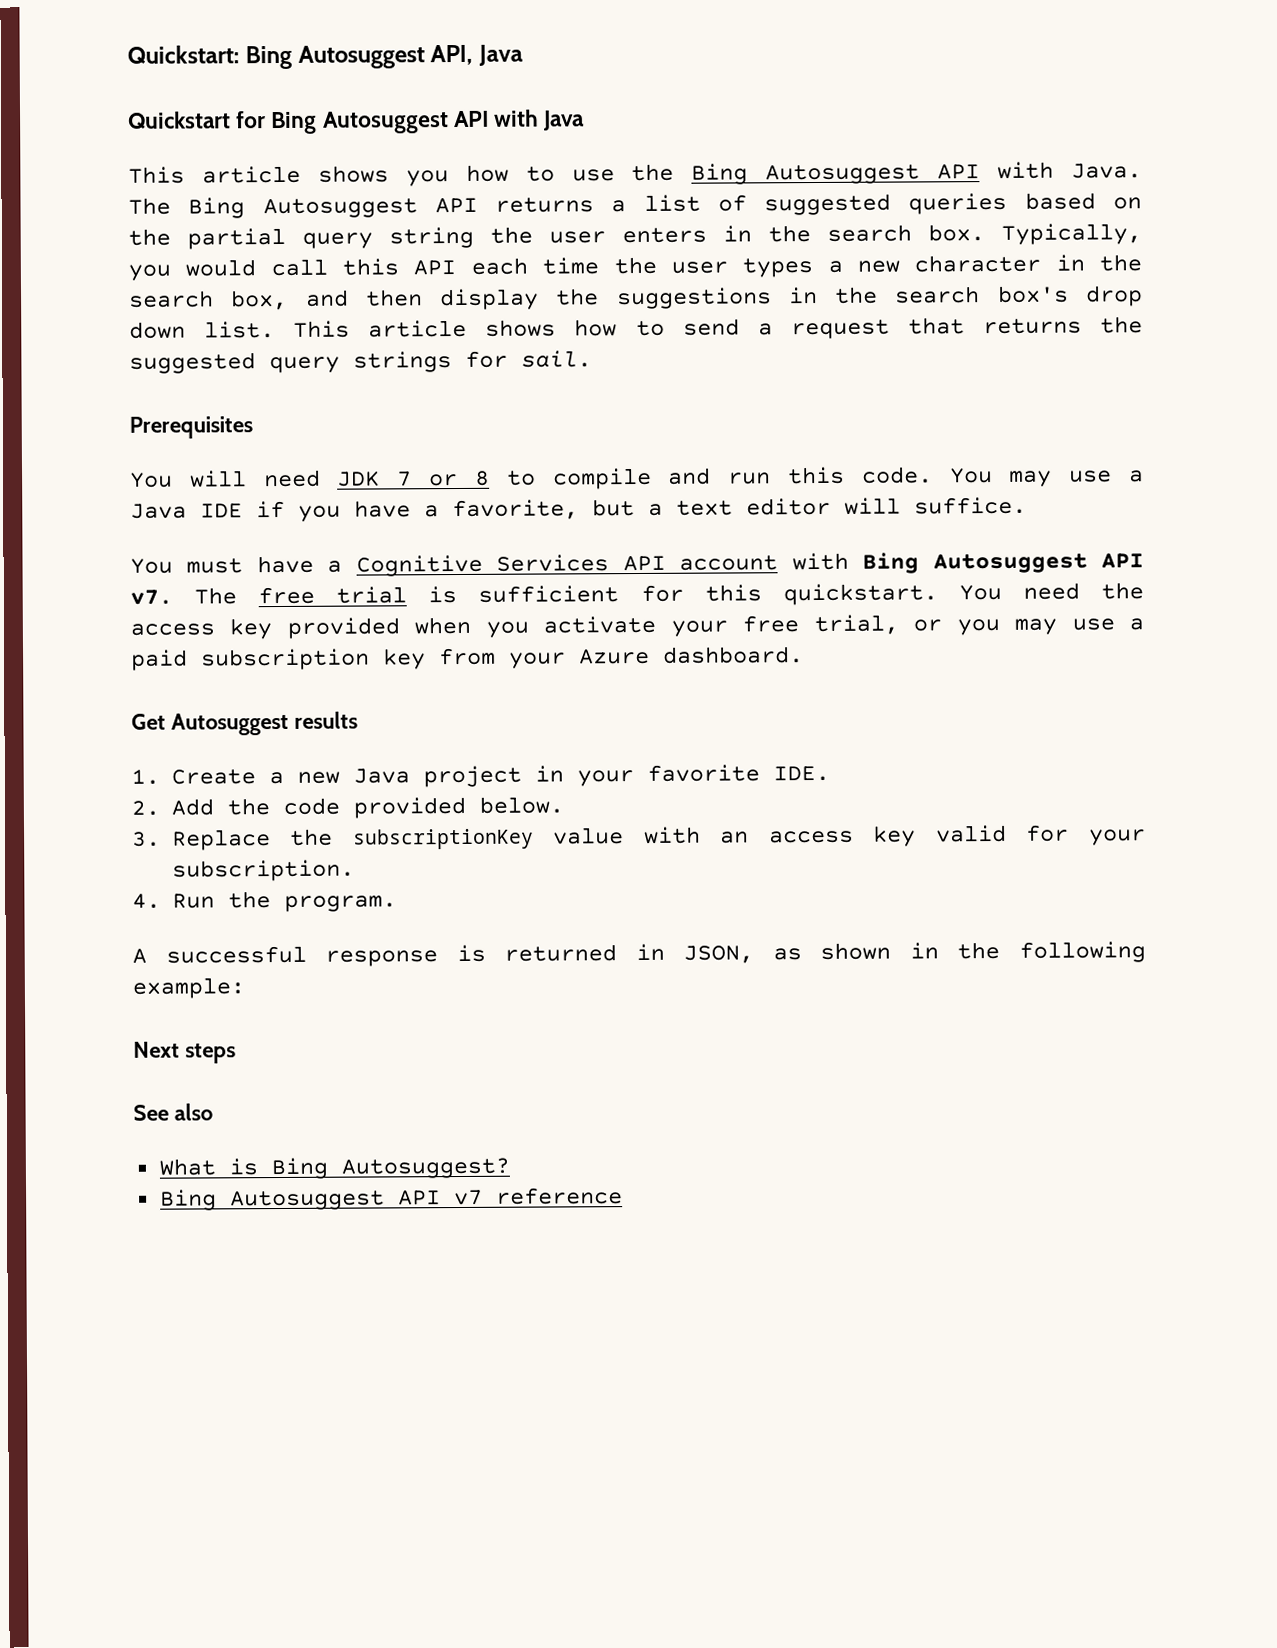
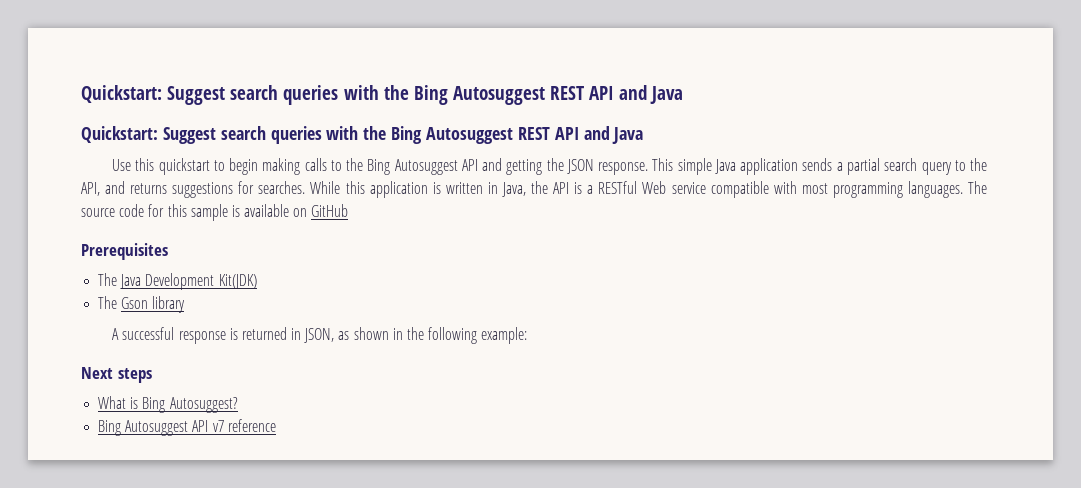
[127,44,523,70] [128,109,586,135] [128,161,1142,187] [128,192,1142,219] [128,223,1142,250] [128,254,1142,281] [129,285,1143,311] [129,316,1144,340] [129,350,592,374] [129,416,253,439] [130,466,1144,490] [130,496,1027,522] [130,552,1145,577] [130,582,1145,606] [130,614,1144,640] [131,646,804,671] [131,711,358,736] [131,764,830,788] [131,796,564,819] [132,824,1146,851] [171,859,355,882] [132,891,397,912] Quickstart: Bing Autosuggest API, Java // Quickstart for Bing Autosuggest API with Java // This article shows you how to use the Bing Autosuggest API with Java. The Bing Autosuggest API returns a list of suggested queries based on the partial query string the user enters in the search box. Typically, you would call this API each time the user types a new character in the search box, and then display the suggestions in the search box's drop down list. This article shows how to send a request that returns the suggested query strings for sail. // Prerequisites // You will need JDK 7 or 8 to compile and run this code. You may use a Java IDE if you have a favorite, but a text editor will suffice. // You must have a Cognitive Services API account with Bing Autosuggest API v7. The free trial is sufficient for this quickstart. You need the access key provided when you activate your free trial, or you may use a paid subscription key from your Azure dashboard. // Get Autosuggest results // 1. Create a new Java project in your favorite IDE. // 2. Add the code provided below. // 3. Replace the subscriptionKey value with an access key valid for your subscription. // 4. Run the program. -> [81,85,684,105] [81,126,644,144] [112,158,987,175] [81,181,988,198] [81,204,349,221] [81,243,168,260] [98,273,257,290] [98,296,186,313] Quickstart: Suggest search queries with the Bing Autosuggest REST API and Java // Quickstart: Suggest search queries with the Bing Autosuggest REST API and Java // Use this quickstart to begin making calls to the Bing Autosuggest API and getting the JSON response. This simple Java application sends a partial search query to the API, and returns suggestions for searches. While this application is written in Java, the API is a RESTful Web service compatible with most programming languages. The source code for this sample is available on GitHub // Prerequisites // The Java Development Kit(JDK) // The Gson library
[133,1103,213,1121] // See also -> (152, 375) none

